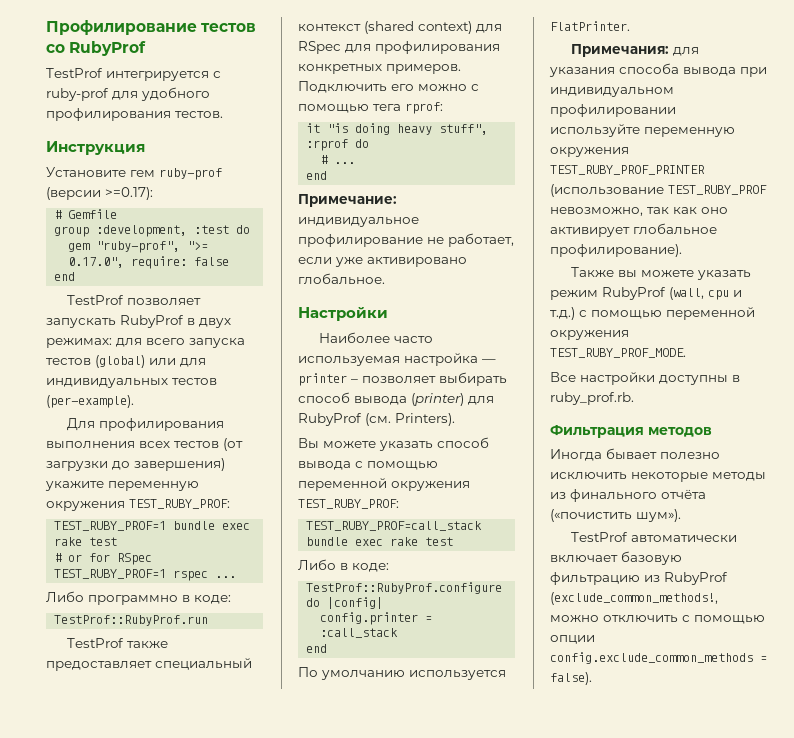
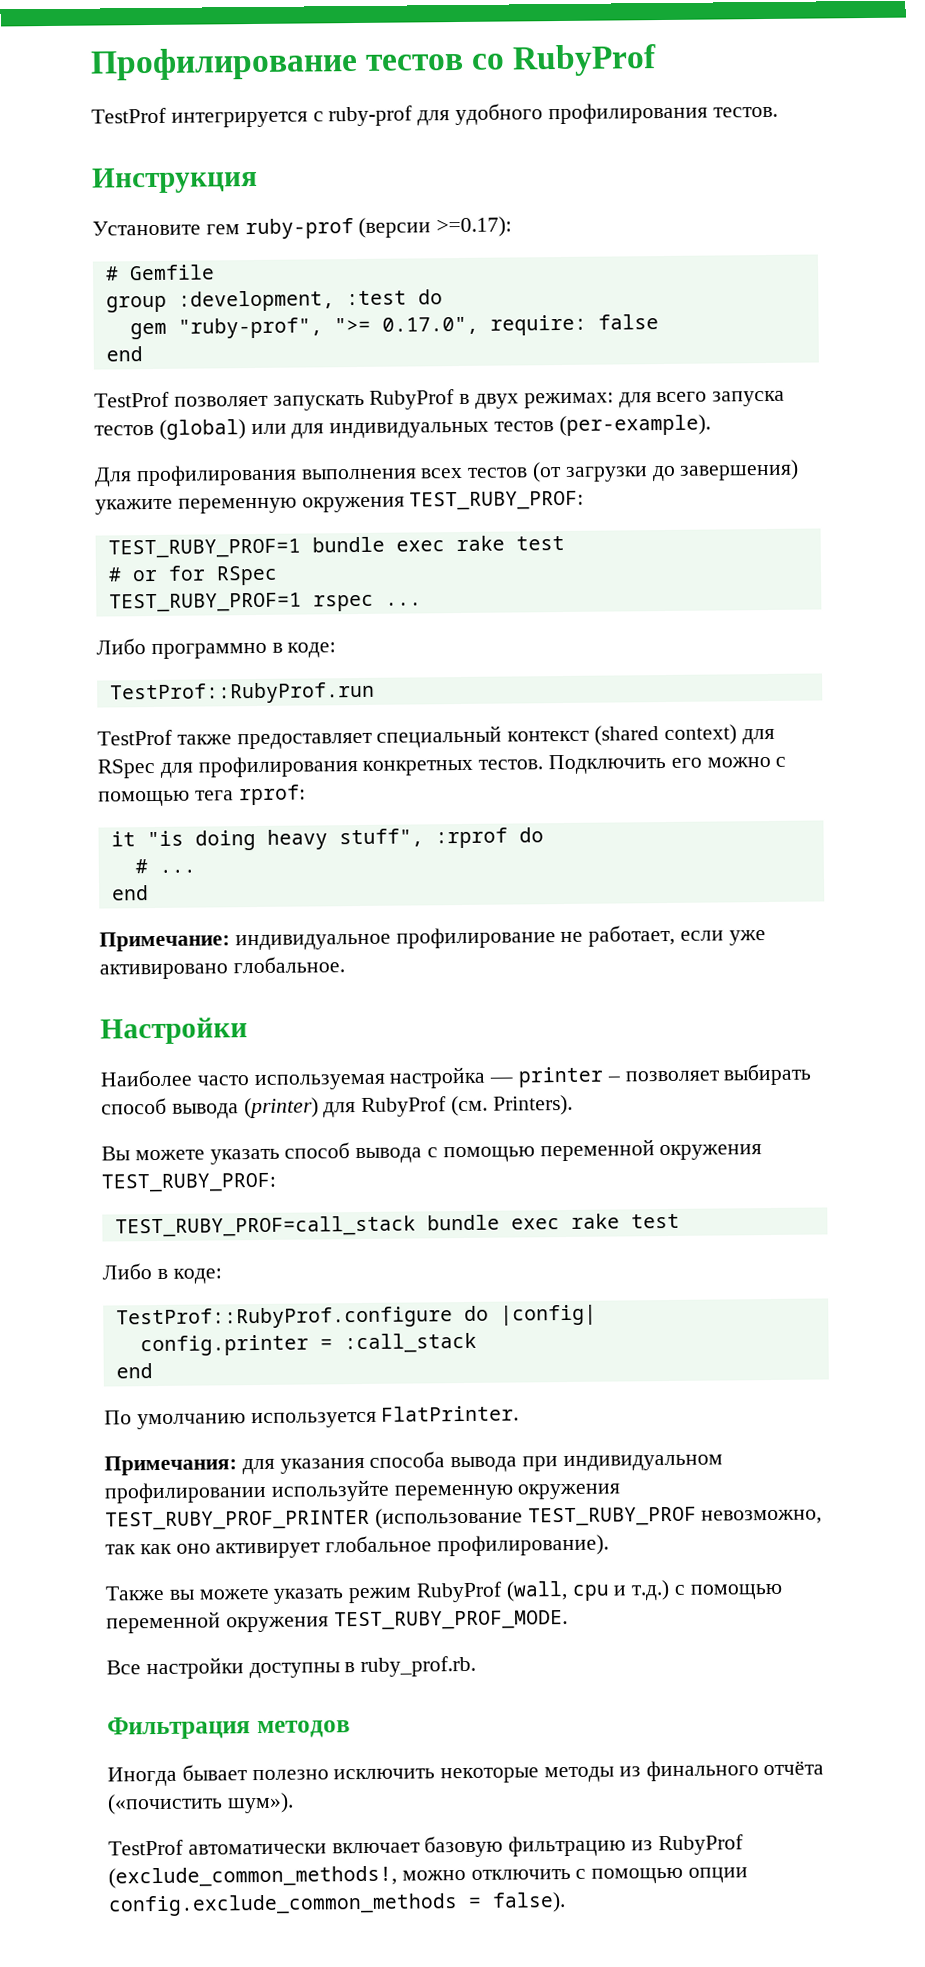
[386,64,461,74] примеров. -> [478,759,544,770] тестов.

